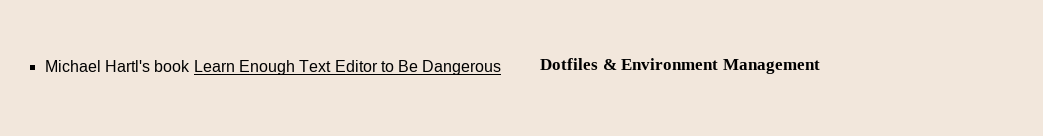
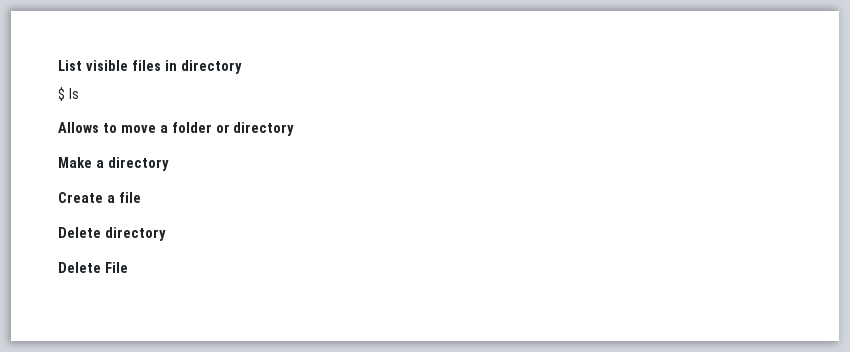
[44,60,502,75] [540,58,820,74] Michael Hartl's book Learn Enough Text Editor to Be Dangerous // Dotfiles & Environment Management -> [58,60,242,74] [58,87,79,101] [58,122,295,136] [58,157,169,171] [58,192,141,203] [58,227,166,241] [58,262,128,273] List visible files in directory // $ ls // Allows to move a folder or directory // Make a directory // Create a file // Delete directory // Delete File

